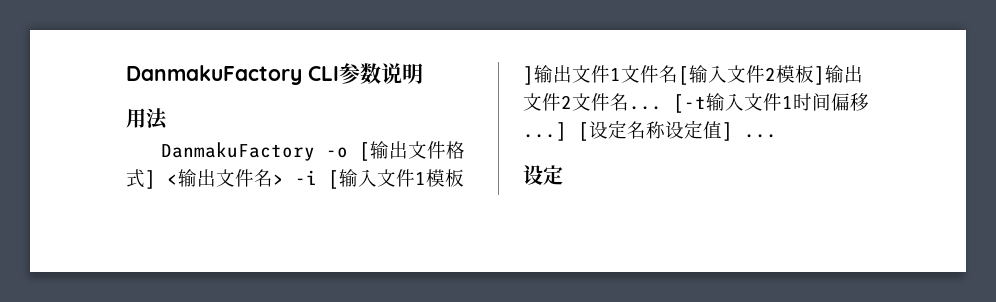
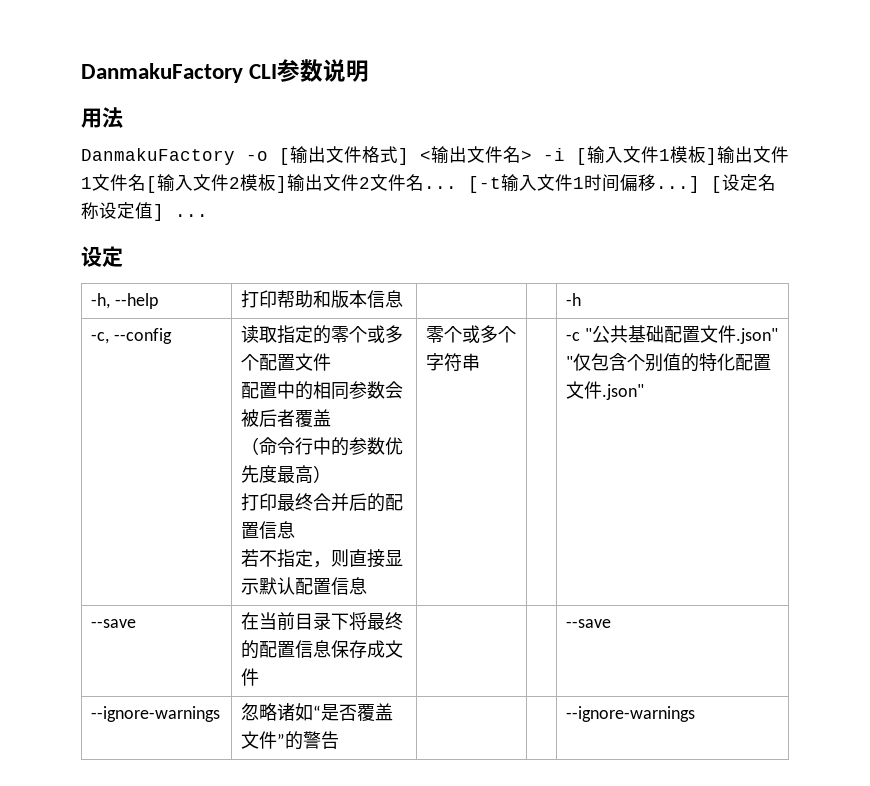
(563, 175) none -> [91,293,159,309] [241,290,404,308] [566,293,582,306] [91,328,173,344] [241,325,404,344] [241,353,332,371] [241,381,404,400] [241,409,332,427] [241,437,404,456] [241,465,332,484] [241,493,404,512] [241,521,296,539] [241,549,404,568] [241,577,368,595] [426,325,517,343] [426,353,481,372] [566,325,779,344] [566,353,772,372] [566,381,645,400] [91,619,137,628] [241,612,404,630] [241,640,404,659] [241,668,260,686] [566,619,612,628] [91,706,221,722] [241,703,394,721] [241,731,340,750] [566,706,696,722] // -h, --help | 打印帮助和版本信息 | | | -h // -c, --config | 读取指定的零个或多个配置文件 // 配置中的相同参数会被后者覆盖 // （命令行中的参数优先度最高） // 打印最终合并后的配置信息 // 若不指定，则直接显示默认配置信息 | 零个或多个字符串 | | -c "公共基础配置文件.json" "仅包含个别值的特化配置文件.json" // --save | 在当前目录下将最终的配置信息保存成文件 | | | --save // --ignore-warnings | 忽略诸如“是否覆盖文件”的警告 | | | --ignore-warnings

